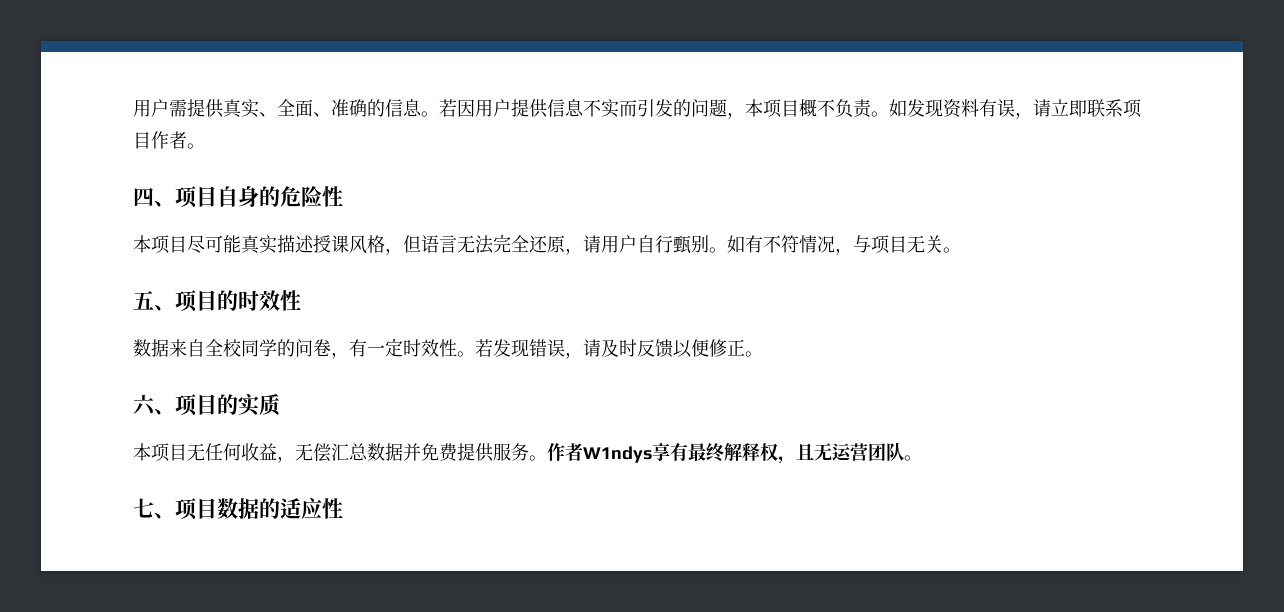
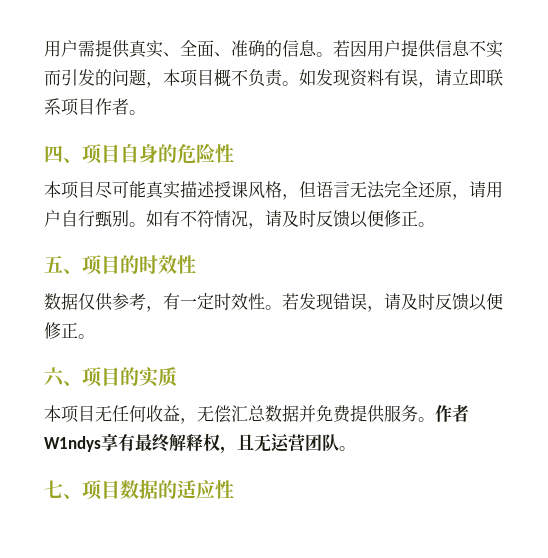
[853,235,943,254] 与项目无关 -> [265,210,418,228] 请及时反馈以便修正
[169,339,331,357] 来自全校同学的问卷 -> [78,293,146,311] 仅供参考

